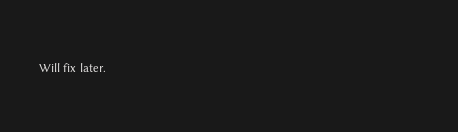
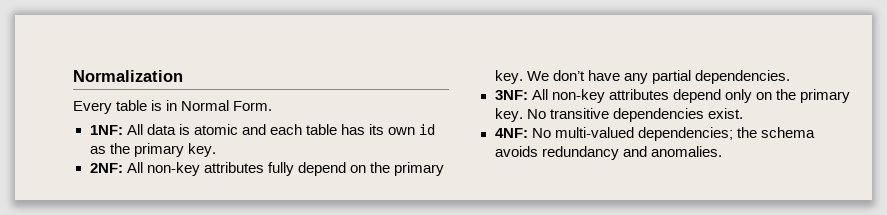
[39,63,106,72] Will fix later. -> [73,70,183,82] [73,100,273,114] [89,124,436,135] [89,143,216,157] [89,162,444,176] [494,70,790,84] [494,89,850,103] [494,108,743,122] [494,127,815,141] [494,146,722,160] Normalization // Every table is in Normal Form. // 1NF: All data is atomic and each table has its own id as the primary key. // 2NF: All non-key attributes fully depend on the primary key. We don’t have any partial dependencies. // 3NF: All non-key attributes depend only on the primary key. No transitive dependencies exist. // 4NF: No multi-valued dependencies; the schema avoids redundancy and anomalies.

